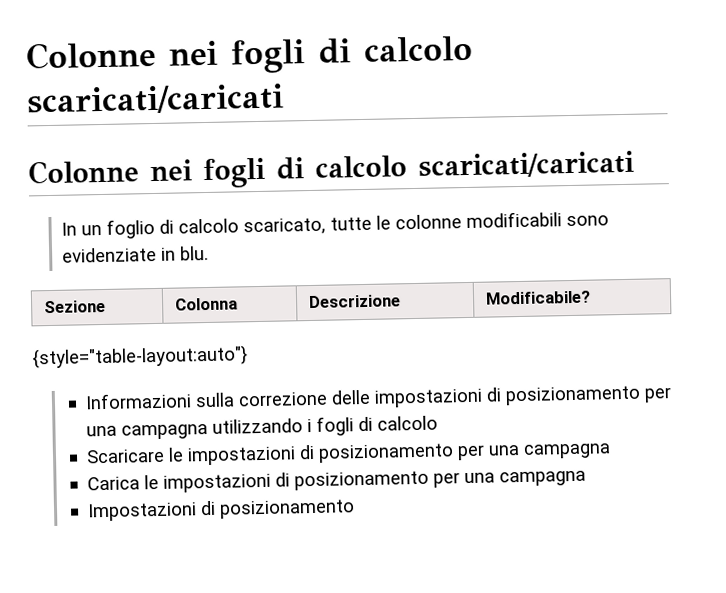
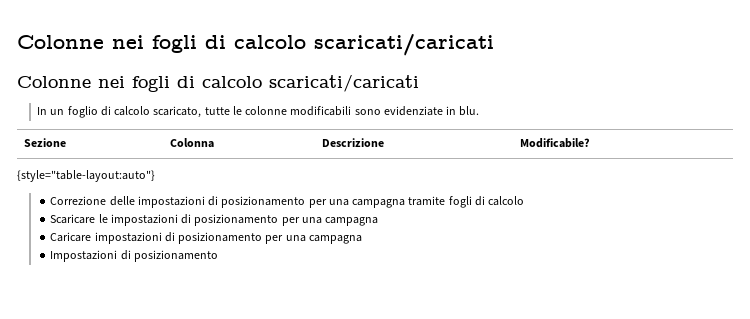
[84,391,328,410] Informazioni sulla correzione -> [50,196,107,205] Correzione
[211,418,312,434] utilizzando i -> [408,196,446,206] tramite
[86,474,159,491] Carica le -> [50,232,92,242] Caricare

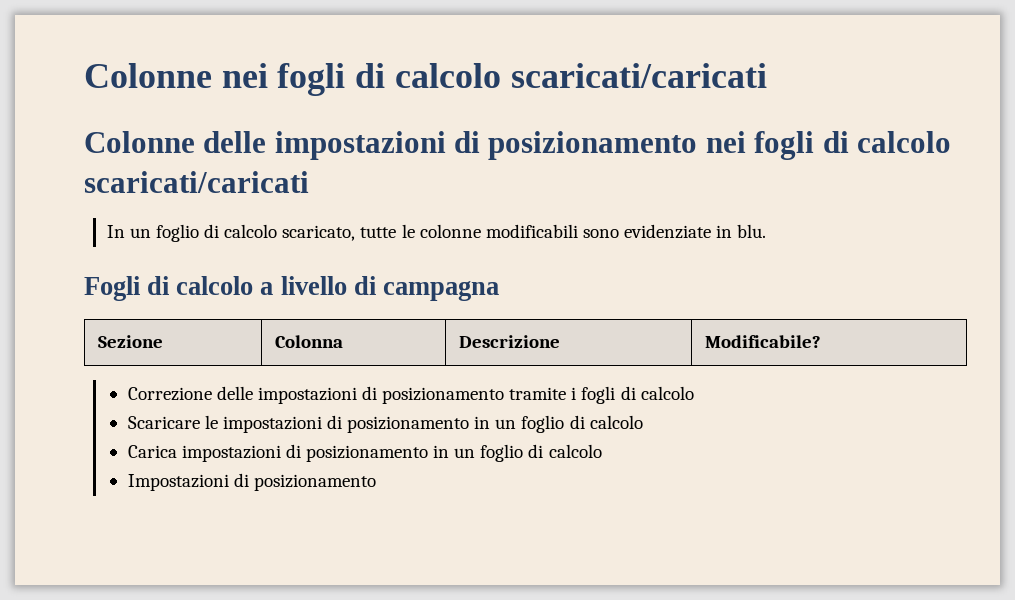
(91, 82) none -> [203,131,698,160] delle impostazioni di posizionamento
(480, 111) none -> [84,276,499,301] // Fogli di calcolo a livello di campagna
[17,170,155,182] // {style="table-layout:auto"} -> (822, 341) none
[308,196,446,208] per una campagna tramite -> [509,387,577,400] tramite i
[281,217,379,226] [50,232,362,244] per una campagna // Caricare impostazioni di posizionamento per una campagna -> [474,415,643,433] [127,444,602,462] in un foglio di calcolo // Carica impostazioni di posizionamento in un foglio di calcolo

